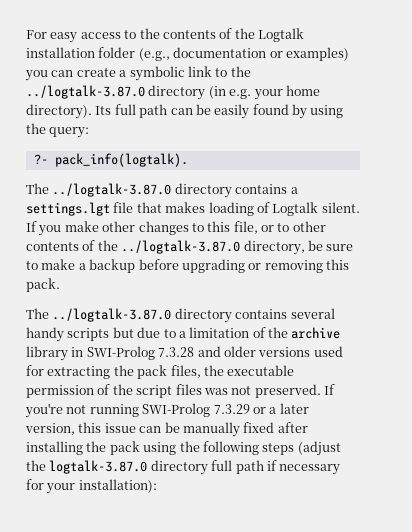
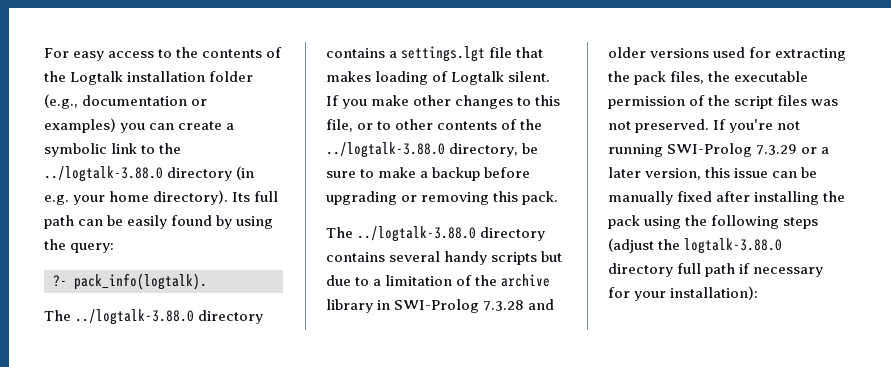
[26,85,145,99] ../logtalk-3.87.0 -> [44,166,163,182] ../logtalk-3.88.0
[52,183,172,197] ../logtalk-3.87.0 -> [75,309,195,325] ../logtalk-3.88.0
[121,240,241,254] ../logtalk-3.87.0 -> [326,142,445,158] ../logtalk-3.88.0
[52,308,172,322] ../logtalk-3.87.0 -> [357,226,477,242] ../logtalk-3.88.0
[49,460,148,474] logtalk-3.87.0 -> [684,238,783,254] logtalk-3.88.0

